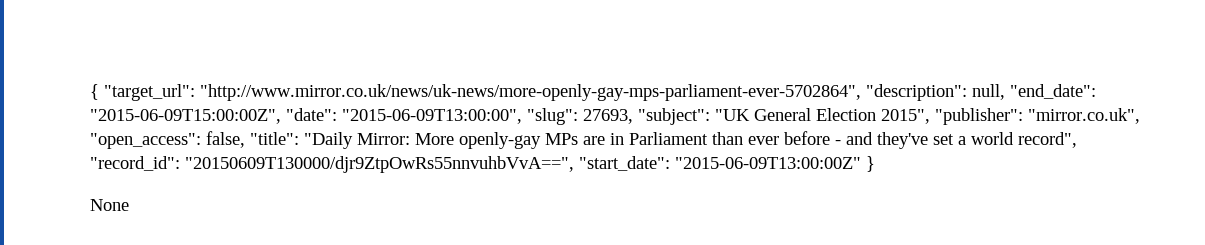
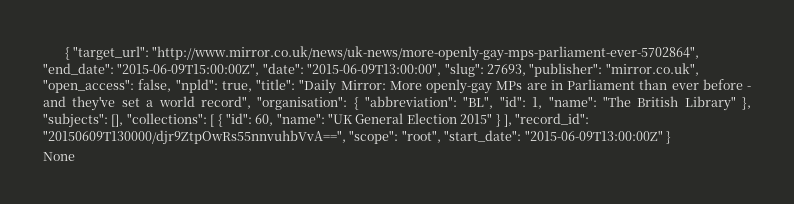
[866,84,1005,101] "description": null, -> (700, 53) none
[638,108,930,125] "subject": "UK General Election 2015", -> (526, 70) none
(245, 139) none -> [175,79,252,93] "npld": true,
[90,156,574,173] "record_id": "20150609T130000/djr9ZtpOwRs55nnvuhbVvA==", -> [257,96,751,111] [43,113,590,128] [43,130,441,145] "organisation": { "abbreviation": "BL", "id": 1, "name": "The British Library" }, "subjects": [], "collections": [ { "id": 60, "name": "UK General Election 2015" } ], "record_id": "20150609T130000/djr9ZtpOwRs55nnvuhbVvA==", "scope": "root",

